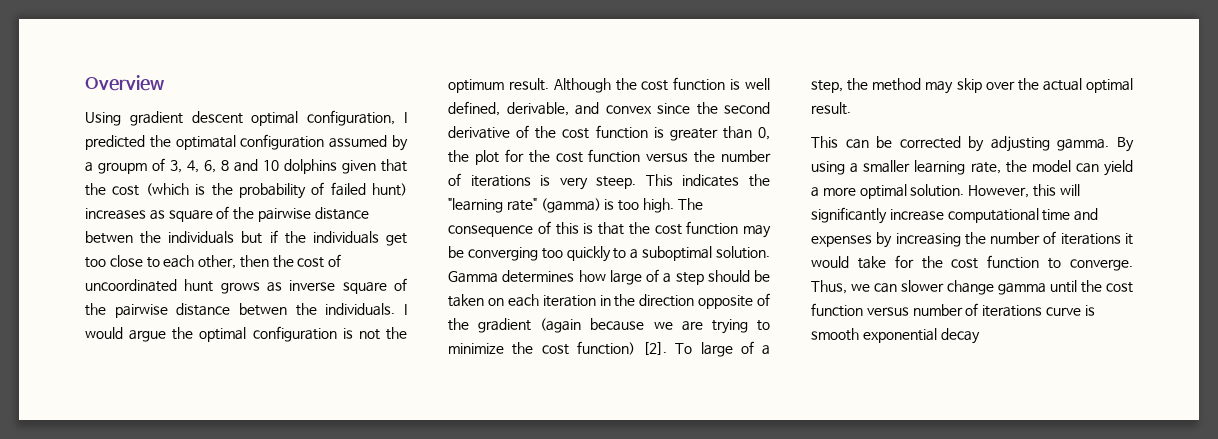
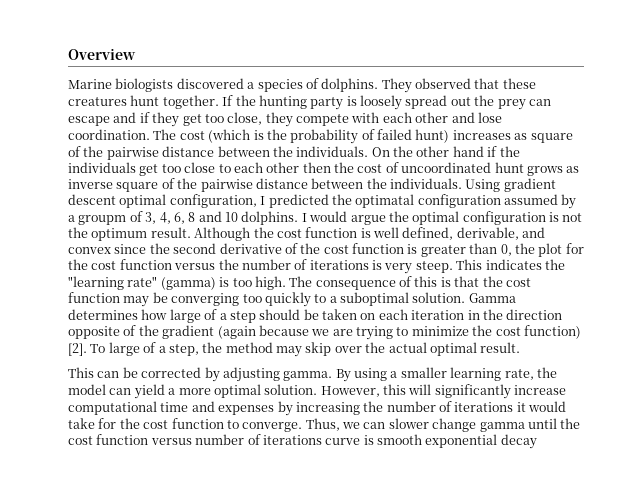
(164, 83) none -> [68,78,536,93] [68,95,551,110] [68,112,502,127] [68,129,573,144] [68,146,520,160] [68,162,580,176] [68,178,462,192] Marine biologists discovered a species of dolphins. They observed that these creatures hunt together. If the hunting party is loosely spread out the prey can escape and if they get too close, they compete with each other and lose coordination. The cost (which is the probability of failed hunt) increases as square of the pairwise distance between the individuals. On the other hand if the individuals get too close to each other then the cost of uncoordinated hunt grows as inverse square of the pairwise distance between the individuals.
[284,159,407,174] [85,182,407,199] [85,206,369,222] [85,230,407,246] [85,254,342,269] [85,278,407,294] [85,303,396,318] dolphins given that the cost (which is the probability of failed hunt) increases as square of the pairwise distance betwen the individuals but if the individuals get too close to each other, then the cost of uncoordinated hunt grows as inverse square of the pairwise distance betwen the individuals. -> [241,211,299,225] dolphins.

